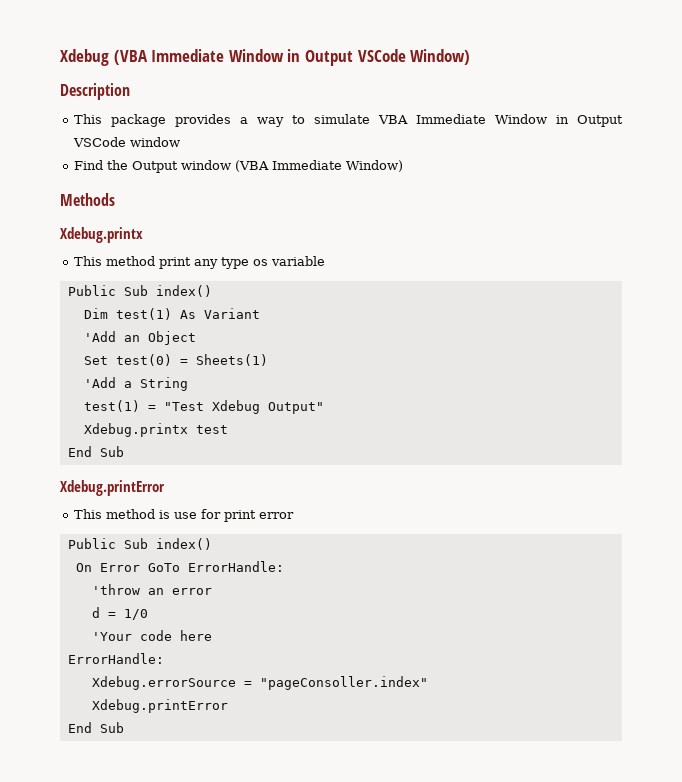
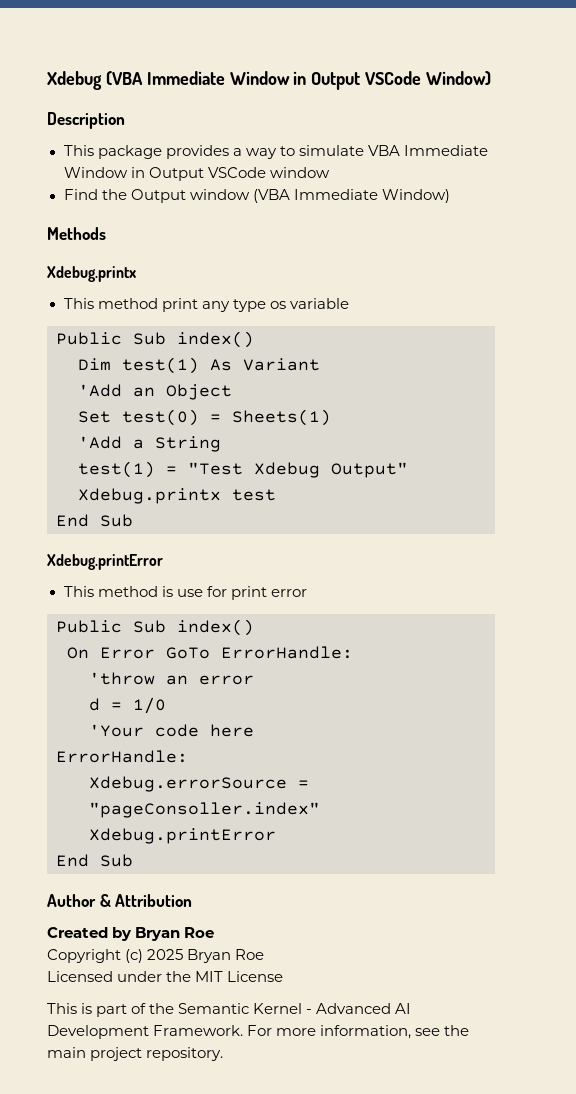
(124, 727) none -> [47,894,193,907] [47,927,215,941] [47,949,265,963] [47,971,284,982] [47,1003,412,1017] [47,1025,470,1039] [47,1047,224,1061] // Author & Attribution // Created by Bryan Roe // Copyright (c) 2025 Bryan Roe // Licensed under the MIT License // This is part of the Semantic Kernel - Advanced AI Development Framework. For more information, see the main project repository.

